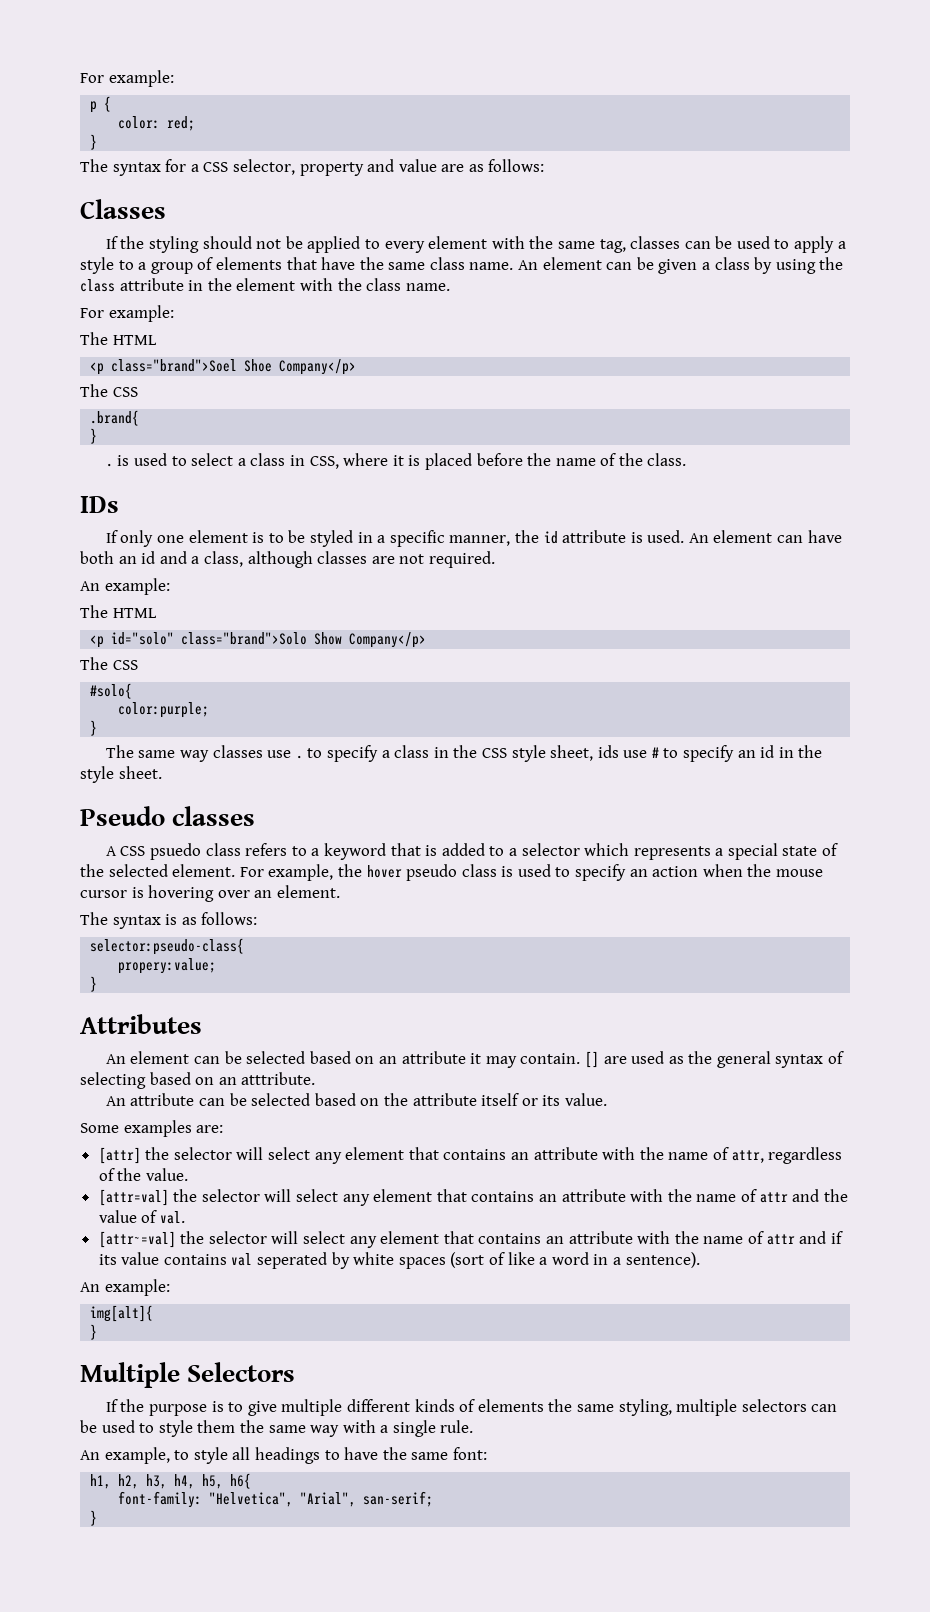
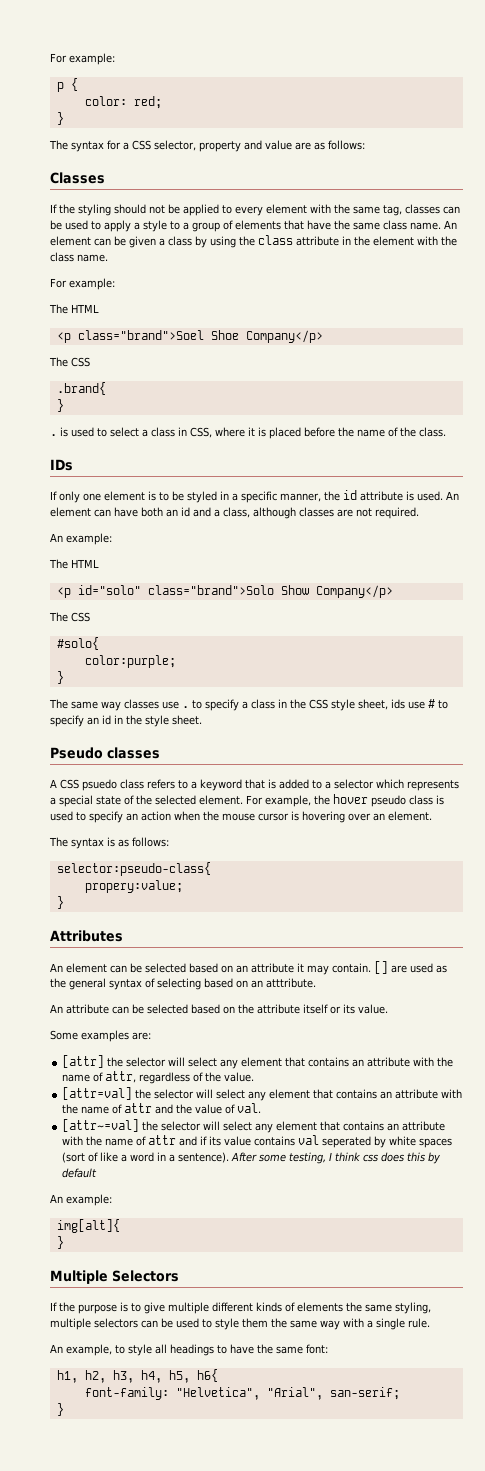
(700, 1260) none -> [231,1152,441,1164] [62,1168,98,1178] After some testing, I think css does this by default

